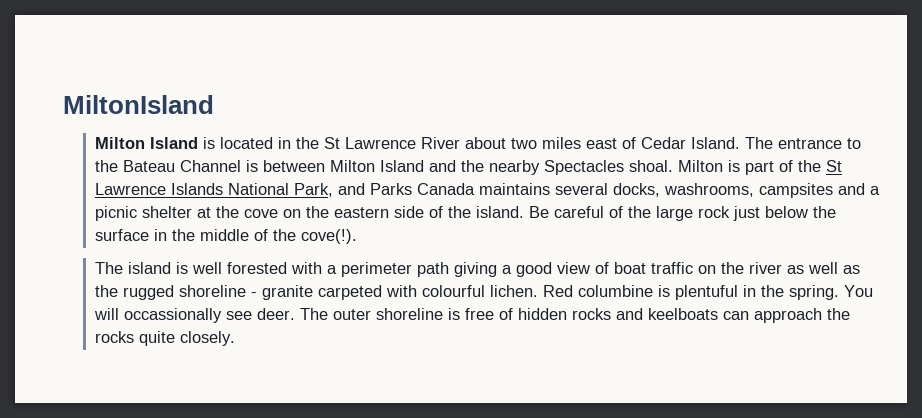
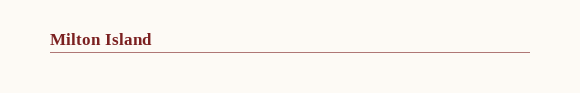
[63,95,214,114] [94,137,861,149] [94,160,842,175] [94,183,880,198] [94,206,836,221] [94,229,357,244] [94,262,860,277] [94,285,873,300] [93,308,850,323] [94,331,235,346] MiltonIsland // Milton Island is located in the St Lawrence River about two miles east of Cedar Island. The entrance to the Bateau Channel is between Milton Island and the nearby Spectacles shoal. Milton is part of the St Lawrence Islands National Park, and Parks Canada maintains several docks, washrooms, campsites and a picnic shelter at the cove on the eastern side of the island. Be careful of the large rock just below the surface in the middle of the cove(!). // The island is well forested with a perimeter path giving a good view of boat traffic on the river as well as the rugged shoreline - granite carpeted with colourful lichen. Red columbine is plentuful in the spring. You will occassionally see deer. The outer shoreline is free of hidden rocks and keelboats can approach the rocks quite closely. -> [50,33,152,45] Milton Island

